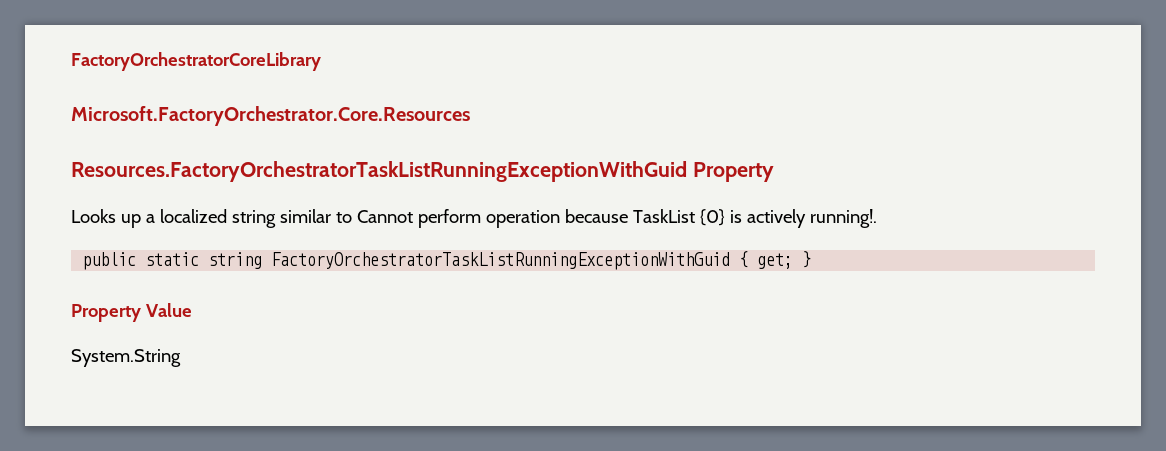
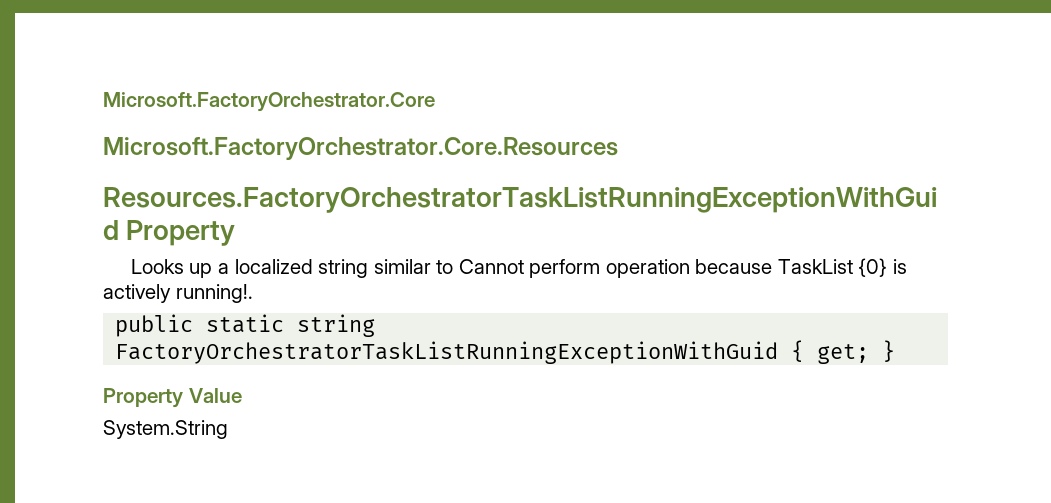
[71,52,321,71] FactoryOrchestratorCoreLibrary -> [103,92,435,112] Microsoft.FactoryOrchestrator.Core

